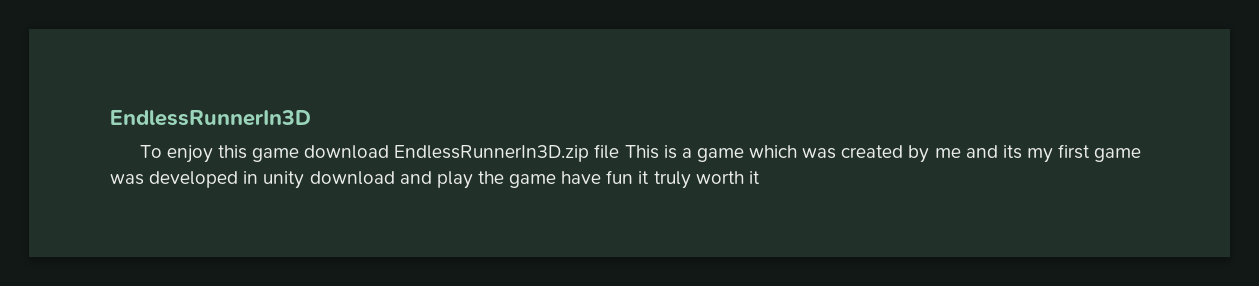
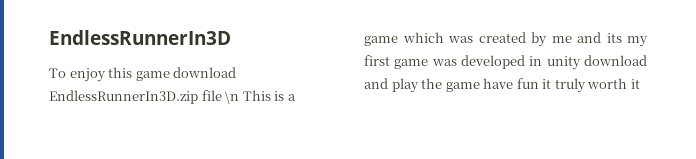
(620, 151) none -> [225,91,240,104] \n

